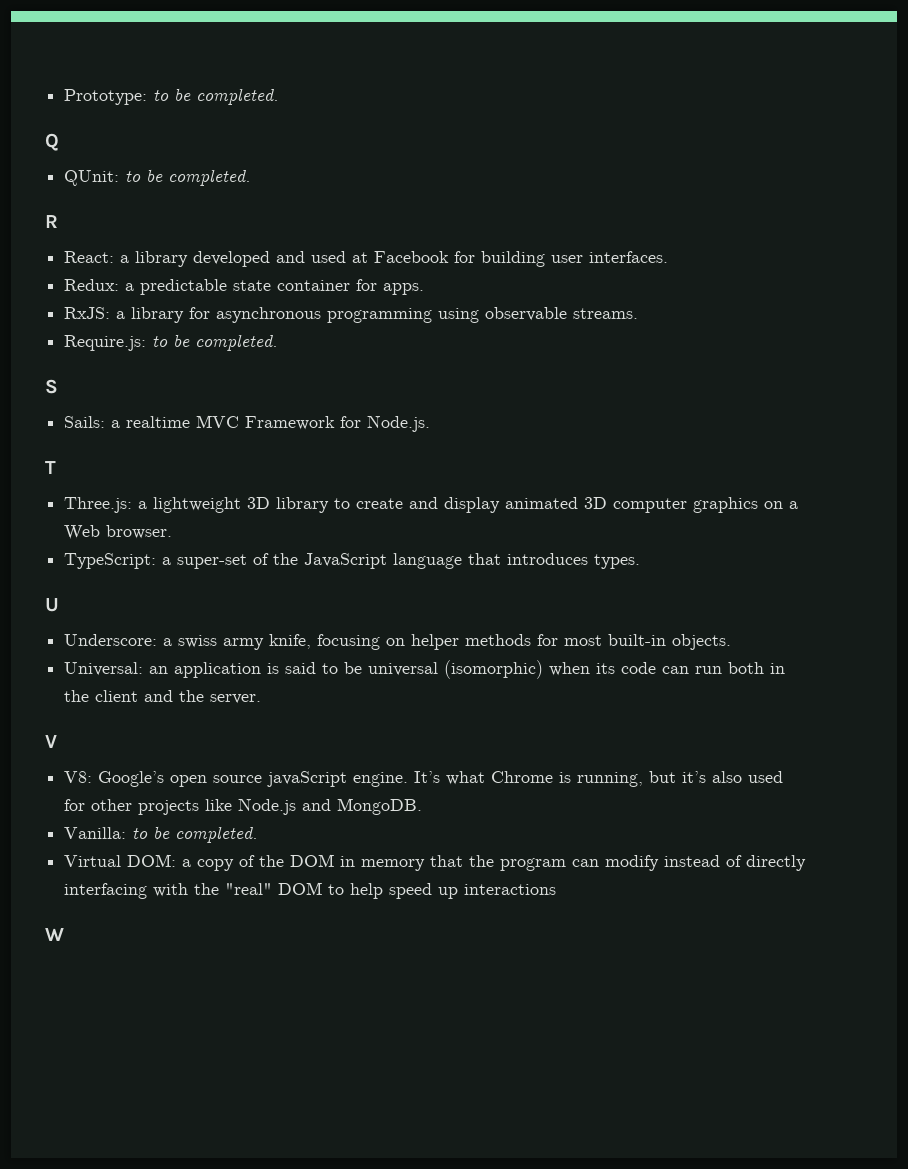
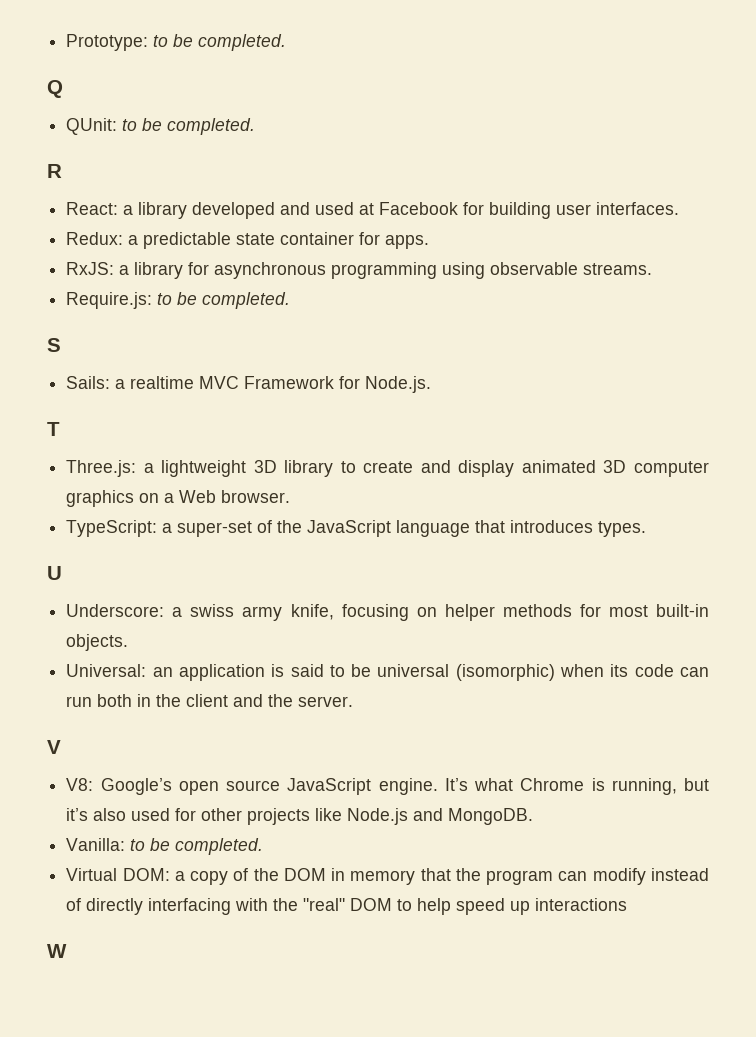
[267,771,348,787] javaScript -> [287,778,372,795] JavaScript

